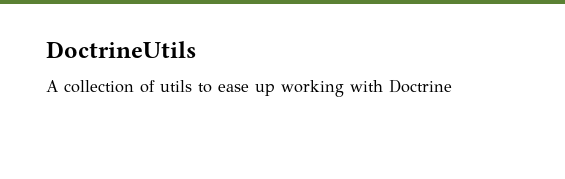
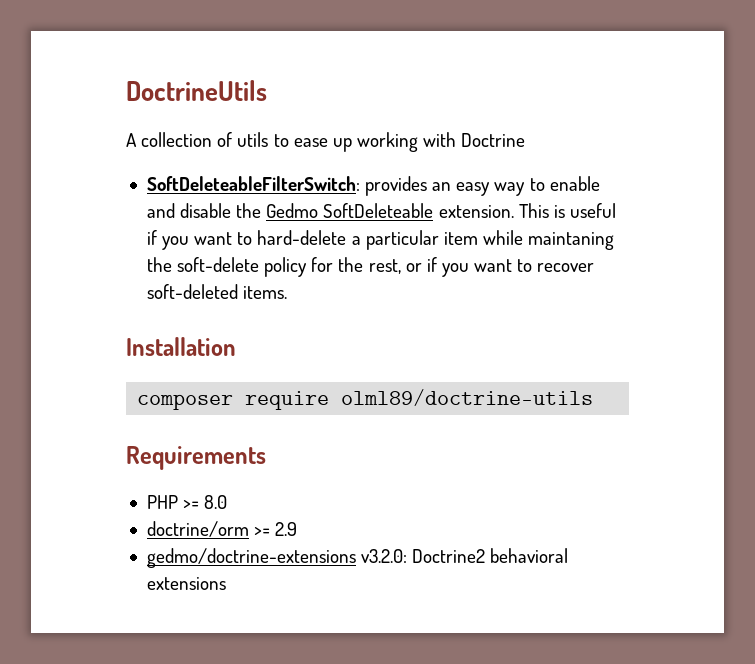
(452, 86) none -> [146,176,600,196] [146,203,616,218] [146,230,615,250] [146,257,595,277] [146,284,288,299] [126,337,236,356] [137,389,594,410] [126,446,266,470] [146,495,228,509] [146,521,298,537] [146,548,569,568] [146,577,226,590] // SoftDeleteableFilterSwitch: provides an easy way to enable and disable the Gedmo SoftDeleteable extension. This is useful if you want to hard-delete a particular item while maintaning the soft-delete policy for the rest, or if you want to recover soft-deleted items. // Installation // composer require olml89/doctrine-utils // Requirements // PHP >= 8.0 // doctrine/orm >= 2.9 // gedmo/doctrine-extensions v3.2.0: Doctrine2 behavioral extensions

